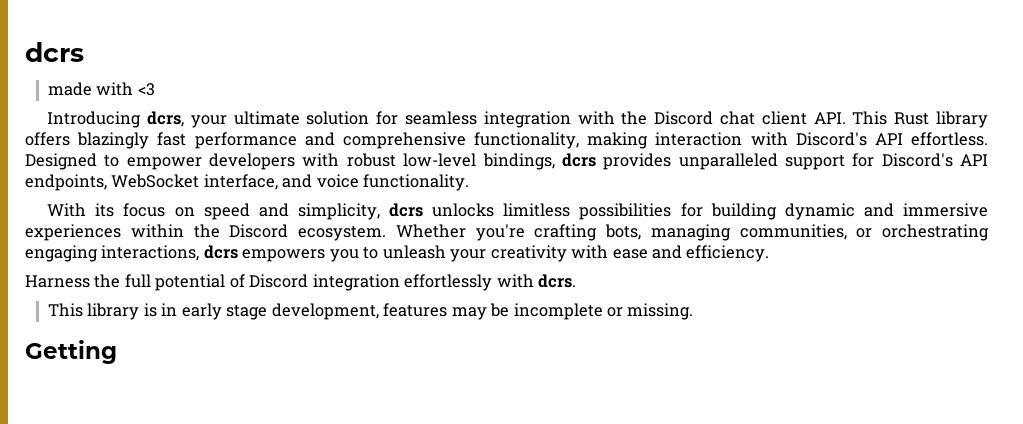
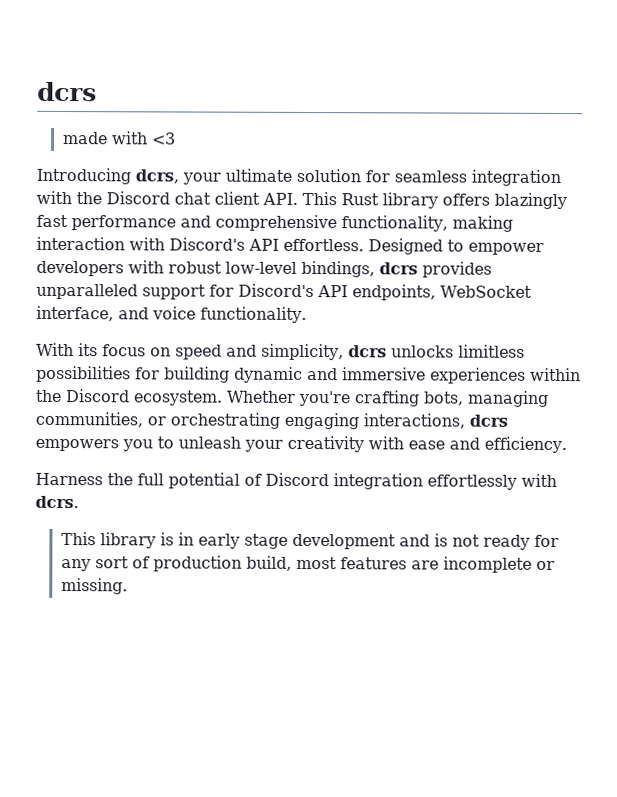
[271,303,510,320] development, features may be -> [291,533,559,550] [60,555,439,572] development and is not ready for any sort of production build, most features are
[25,340,117,364] // Getting -> (128, 586) none

